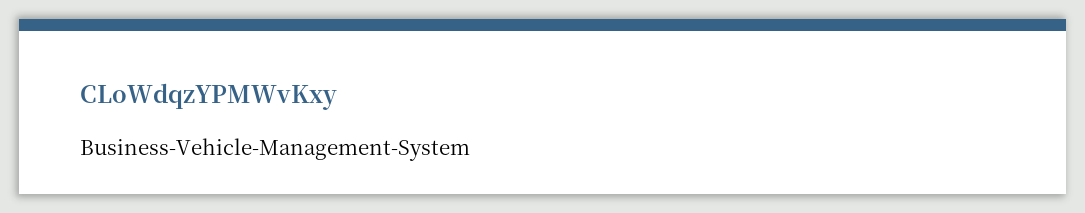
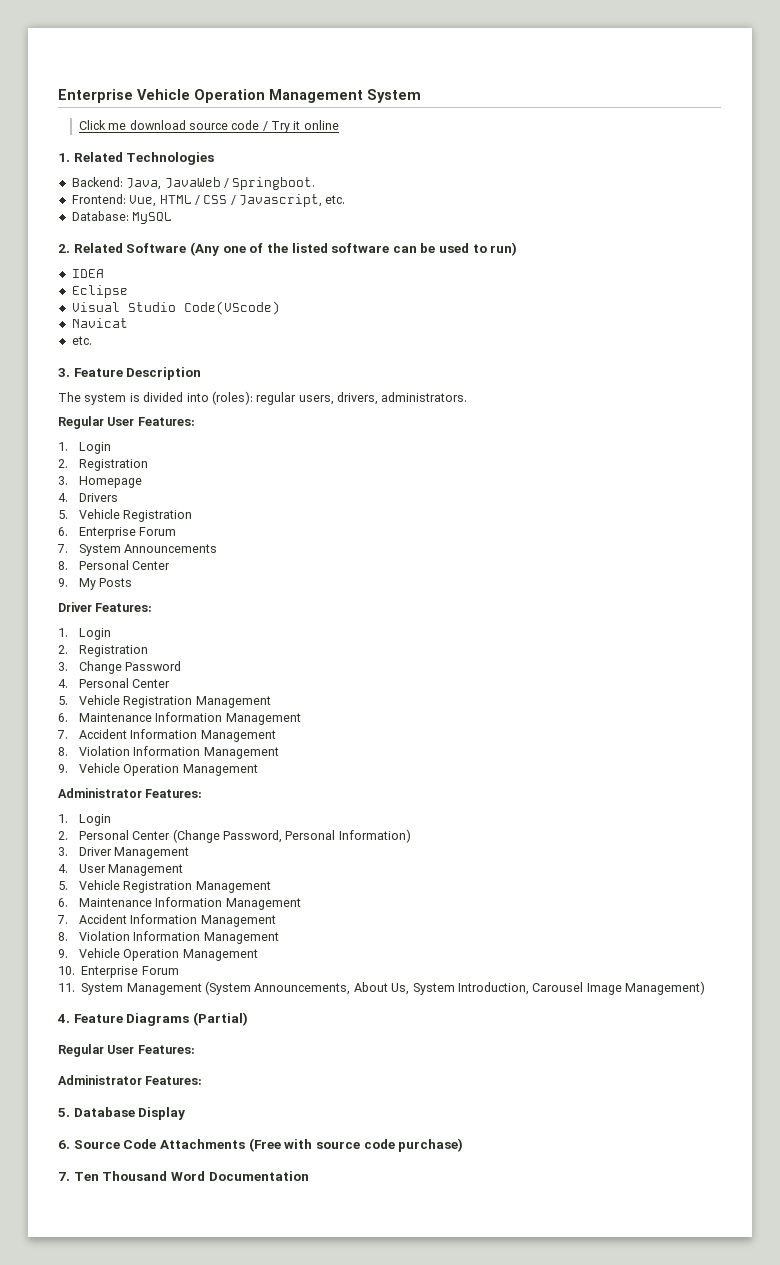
[80,83,337,110] [80,138,470,161] CLoWdqzYPMWvKxy // Business-Vehicle-Management-System -> [58,89,421,103] [78,120,339,133] [58,152,215,165] [71,177,316,190] [71,194,346,207] [71,211,173,224] [58,242,518,256] [71,269,104,278] [71,285,128,298] [71,301,280,315] [71,318,128,328] [71,336,92,345] [58,367,202,380] [58,391,468,405] [58,416,195,429] [58,442,111,454] [58,459,148,471] [58,476,142,488] [58,493,118,502] [58,509,193,522] [58,527,177,539] [57,544,218,556] [58,560,171,570] [58,578,133,590] [58,602,153,612] [58,628,111,640] [58,645,148,657] [58,661,182,674] [58,678,171,688] [58,695,271,708] [58,712,301,725] [57,729,276,742] [58,746,279,759] [58,763,258,776] [58,788,203,798] [58,814,111,826] [58,829,411,843] [58,847,190,859] [58,864,184,876] [58,880,271,893] [58,897,301,910] [57,914,276,927] [58,931,279,944] [58,948,258,961] [58,966,179,978] [58,981,705,995] [57,1012,248,1026] [58,1044,195,1057] [58,1075,203,1085] [58,1107,186,1120] [58,1138,464,1152] [58,1171,309,1181] Enterprise Vehicle Operation Management System // Click me download source code / Try it online // 1. Related Technologies // Backend: Java, JavaWeb / Springboot. // Frontend: Vue, HTML / CSS / Javascript, etc. // Database: MySQL // 2. Related Software (Any one of the listed software can be used to run) // IDEA // Eclipse // Visual Studio Code(VScode) // Navicat // etc. // 3. Feature Description // The system is divided into (roles): regular users, drivers, administrators. // Regular User Features: // 1. Login // 2. Registration // 3. Homepage // 4. Drivers // 5. Vehicle Registration // 6. Enterprise Forum // 7. System Announcements // 8. Personal Center // 9. My Posts // Driver Features: // 1. Login // 2. Registration // 3. Change Password // 4. Personal Center // 5. Vehicle Registration Management // 6. Maintenance Information Management // 7. Accident Information Management // 8. Violation Information Management // 9. Vehicle Operation Management // Administrator Features: // 1. Login // 2. Personal Center (Change Password, Personal Information) // 3. Driver Management // 4. User Management // 5. Vehicle Registration Management // 6. Maintenance Information Management // 7. Accident Information Management // 8. Violation Information Management // 9. Vehicle Operation Management // 10. Enterprise Forum // 11. System Management (System Announcements, About Us, System Introduction, Carousel Image Management) // 4. Feature Diagrams (Partial) // Regular User Features: // Administrator Features: // 5. Database Display // 6. Source Code Attachments (Free with source code purchase) // 7. Ten Thousand Word Documentation

